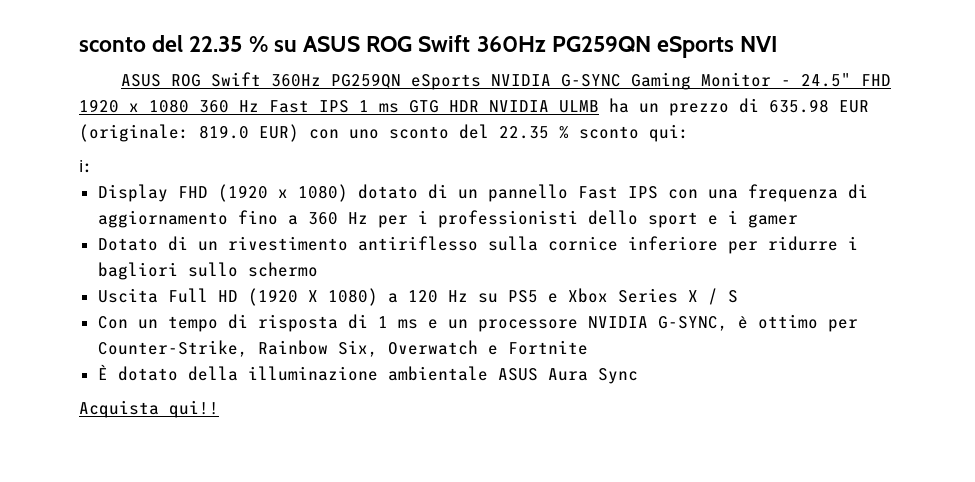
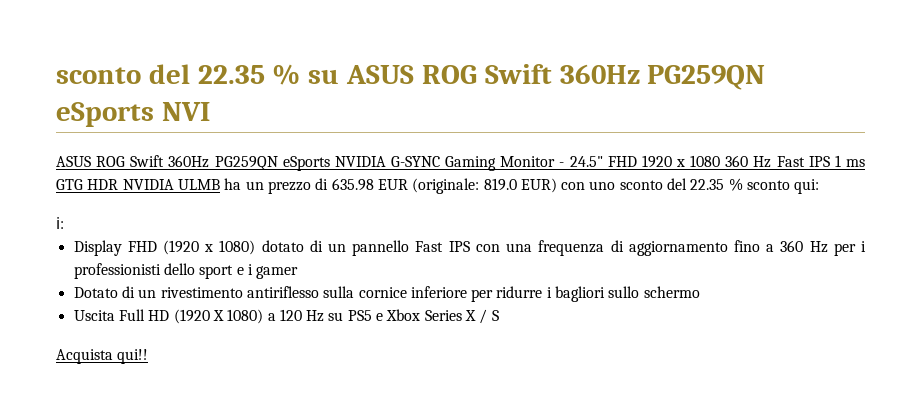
[97,314,858,332] [97,340,588,357] [97,364,638,384] // Con un tempo di risposta di 1 ms e un processore NVIDIA G-SYNC, è ottimo per Counter-Strike, Rainbow Six, Overwatch e Fortnite // È dotato della illuminazione ambientale ASUS Aura Sync -> (499, 315) none

